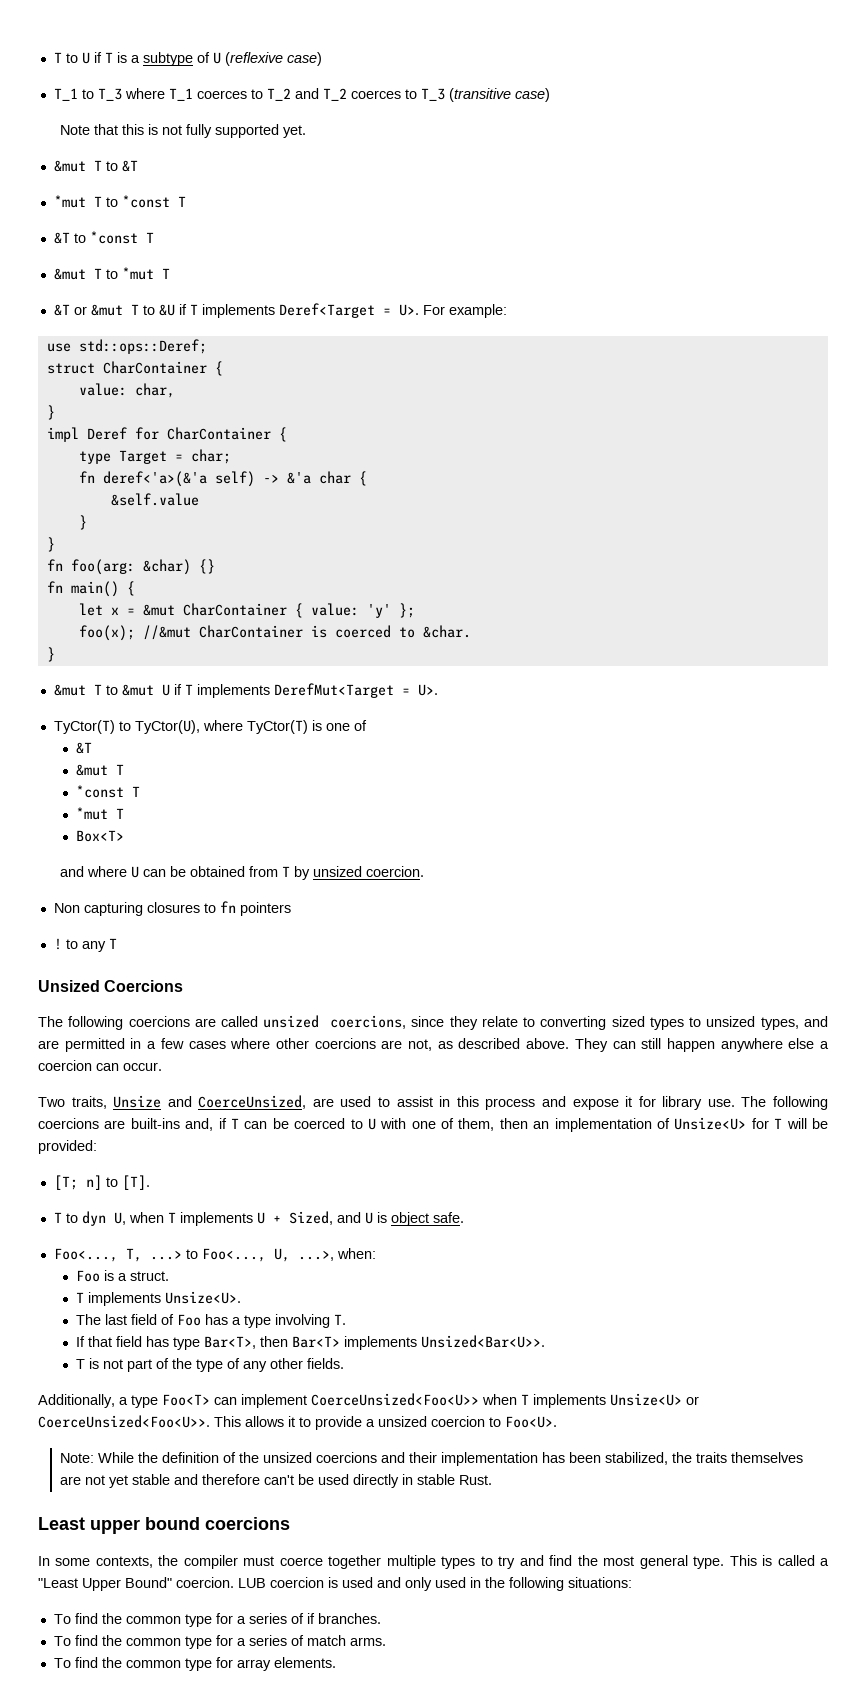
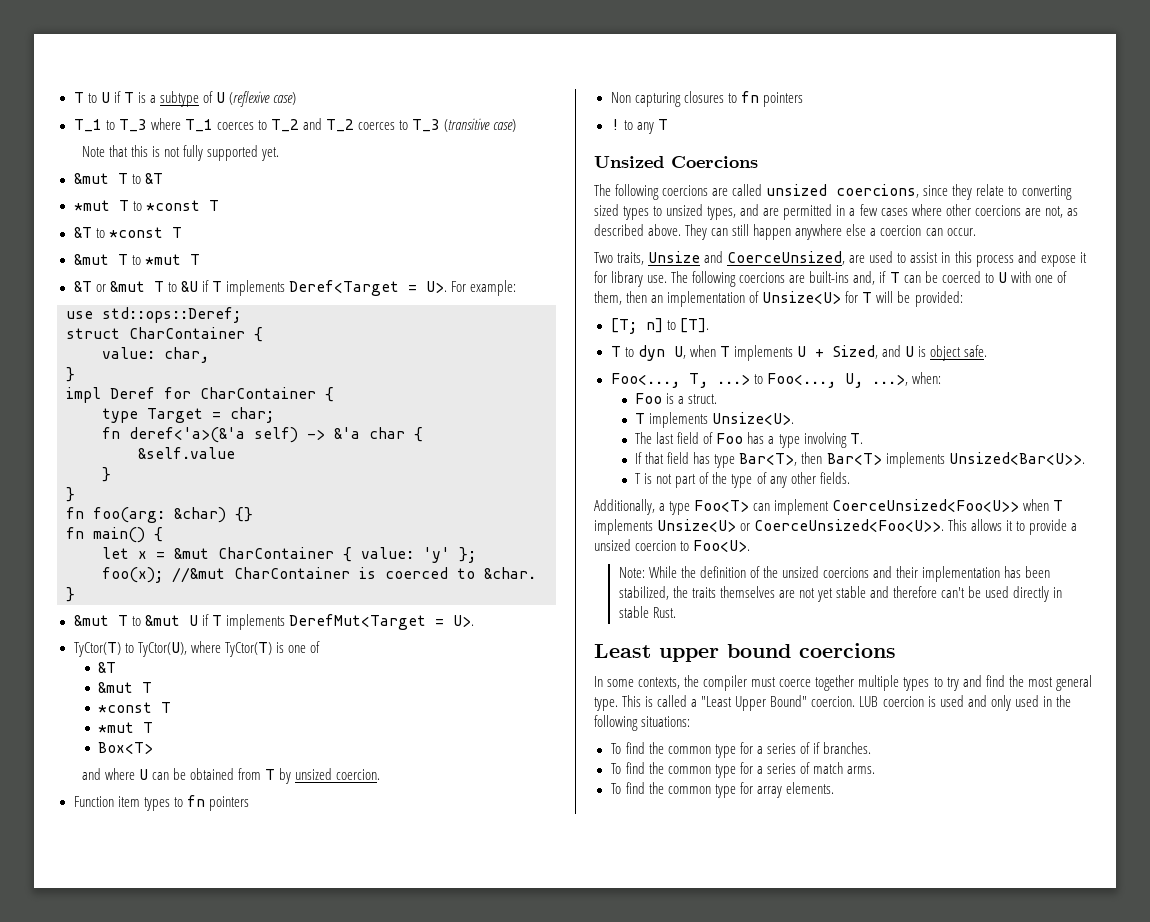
(425, 871) none -> [73,795,249,811] // Function item types to fn pointers

